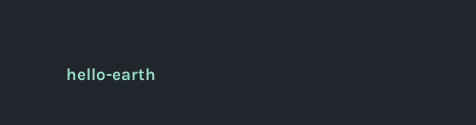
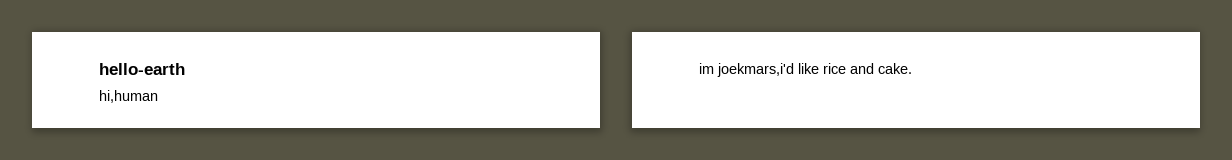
(156, 74) none -> [99,90,158,103] [699,63,912,77] // hi,human // im joekmars,i'd like rice and cake.

